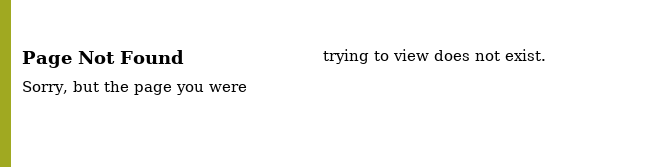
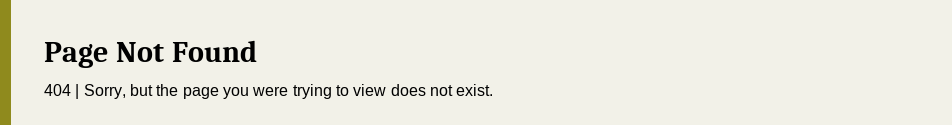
(184, 57) none -> [44,84,80,99] 404 |

